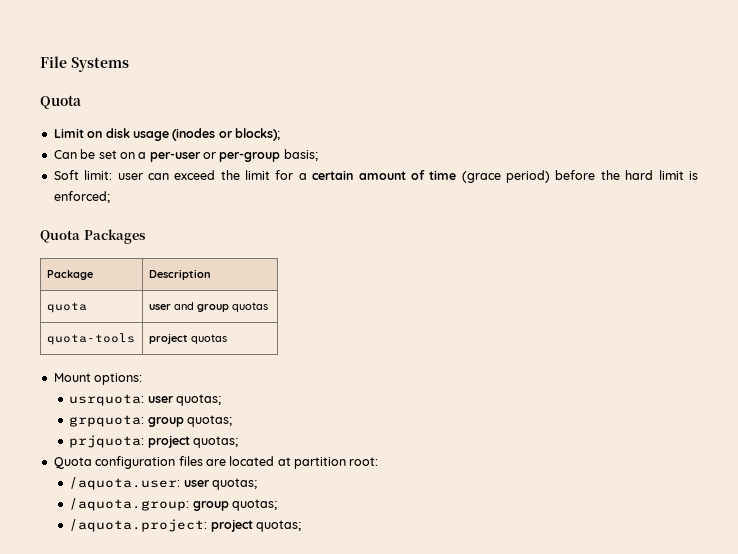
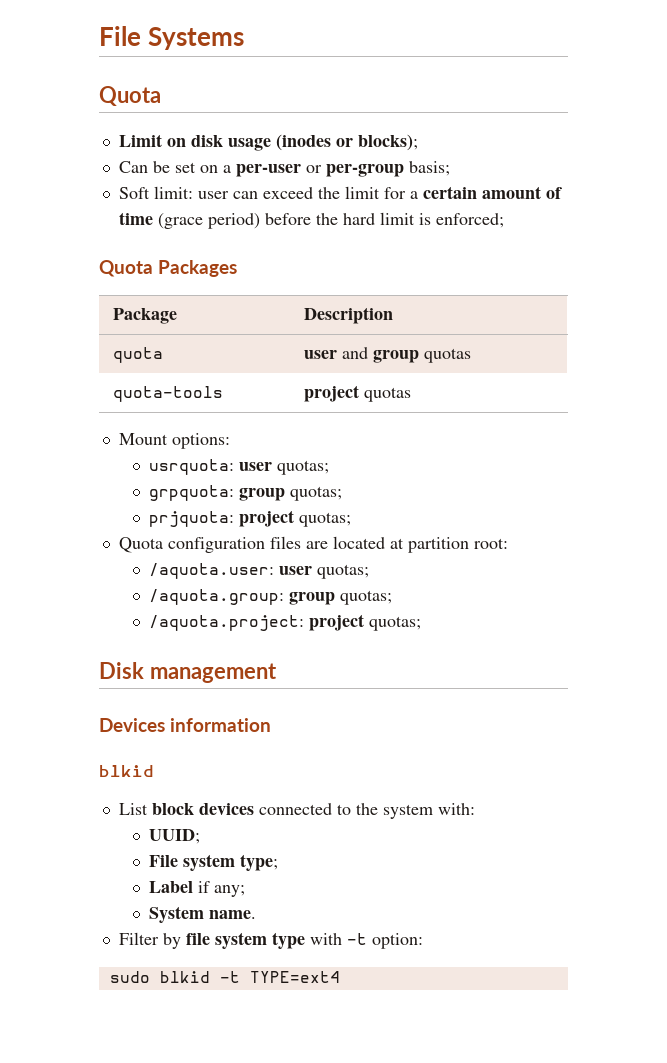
(302, 526) none -> [99,662,277,683] [99,718,272,732] [99,765,154,777] [118,803,475,819] [149,829,201,844] [149,854,279,871] [149,881,246,897] [149,906,257,923] [118,932,423,949] [109,971,340,983] // Disk management // Devices information // blkid // List block devices connected to the system with: // UUID; // File system type; // Label if any; // System name. // Filter by file system type with -t option: // sudo blkid -t TYPE=ext4

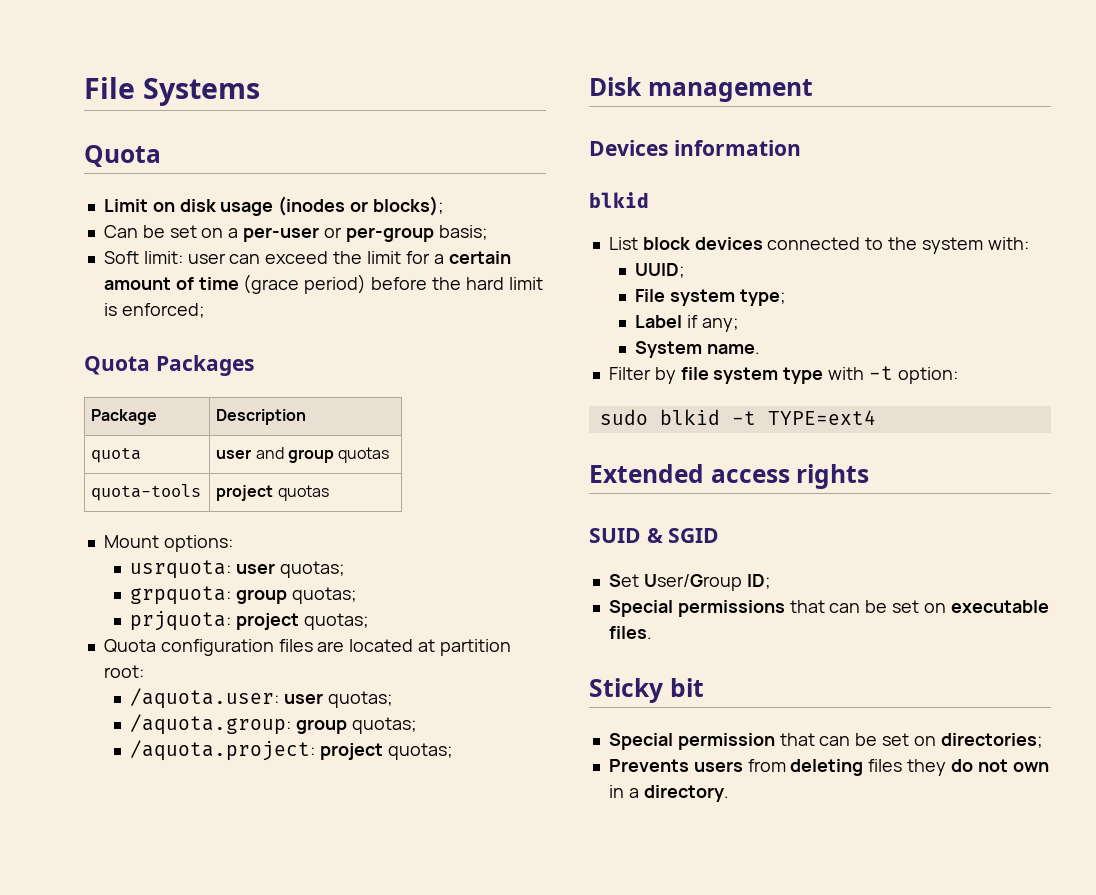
(340, 977) none -> [589,464,870,489] [589,528,720,543] [608,574,771,591] [608,600,1049,617] [608,626,652,639] [589,678,704,703] [608,733,1043,750] [608,759,1049,776] [608,785,729,802] // Extended access rights // SUID & SGID // Set User/Group ID; // Special permissions that can be set on executable files. // Sticky bit // Special permission that can be set on directories; // Prevents users from deleting files they do not own in a directory.

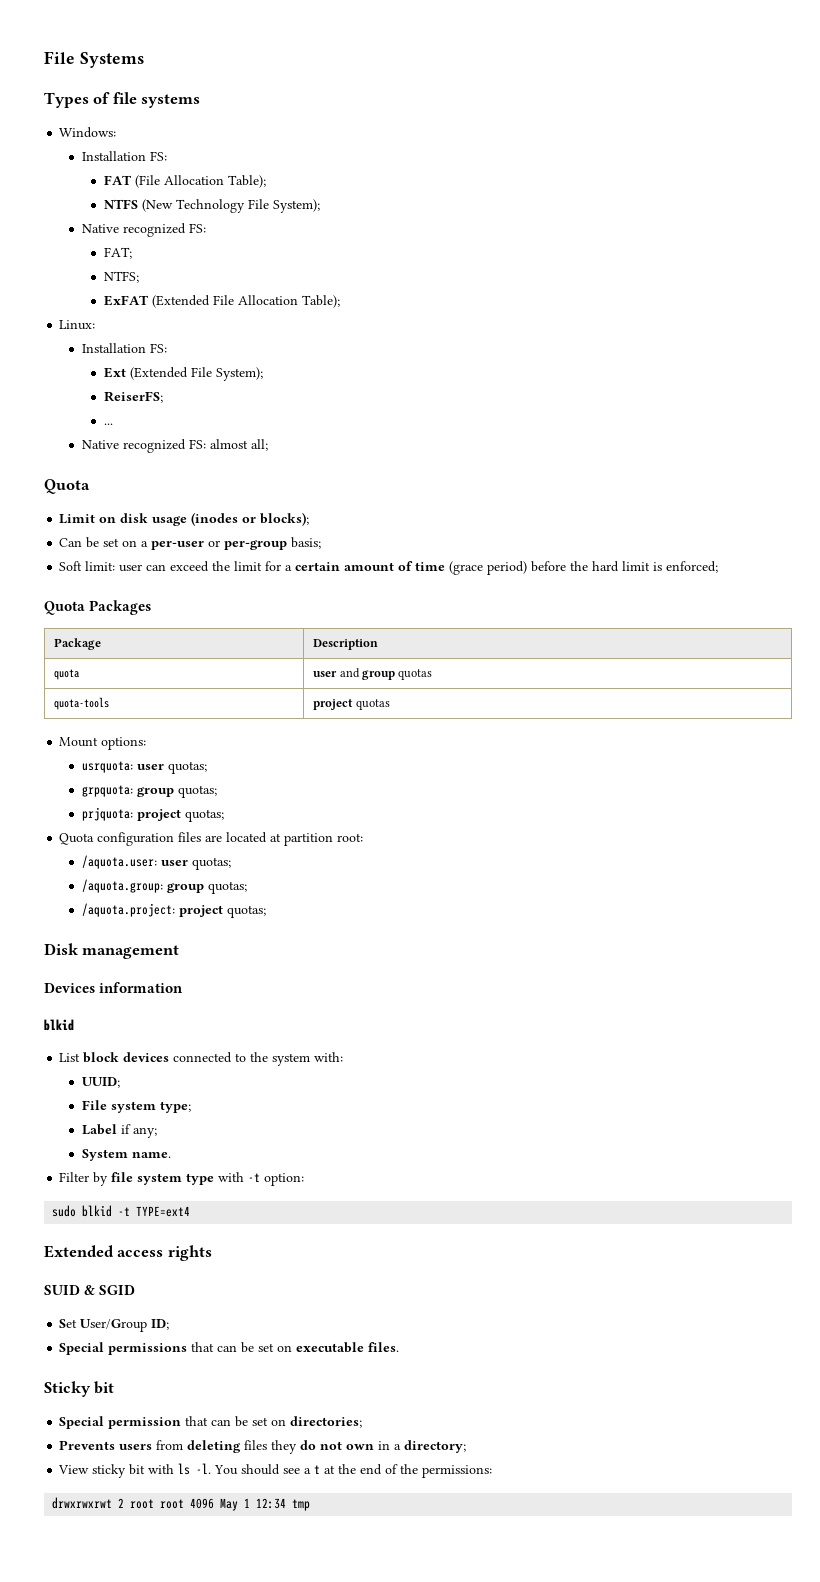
(260, 92) none -> [44,92,201,108] [59,127,117,138] [81,151,167,161] [103,175,266,188] [103,199,320,213] [81,223,206,237] [103,247,132,259] [103,271,139,283] [103,295,340,308] [59,320,96,330] [81,343,167,353] [103,367,263,381] [103,391,163,403] [103,423,113,425] [81,439,268,453] // Types of file systems // Windows: // Installation FS: // FAT (File Allocation Table); // NTFS (New Technology File System); // Native recognized FS: // FAT; // NTFS; // ExFAT (Extended File Allocation Table); // Linux: // Installation FS: // Ext (Extended File System); // ReiserFS; // ... // Native recognized FS: almost all;
[643,785,729,802] directory. -> [404,1440,467,1453] [58,1463,493,1478] [52,1497,311,1511] directory; // View sticky bit with ls -l. You should see a t at the end of the permissions: // drwxrwxrwt 2 root root 4096 May 1 12:34 tmp

